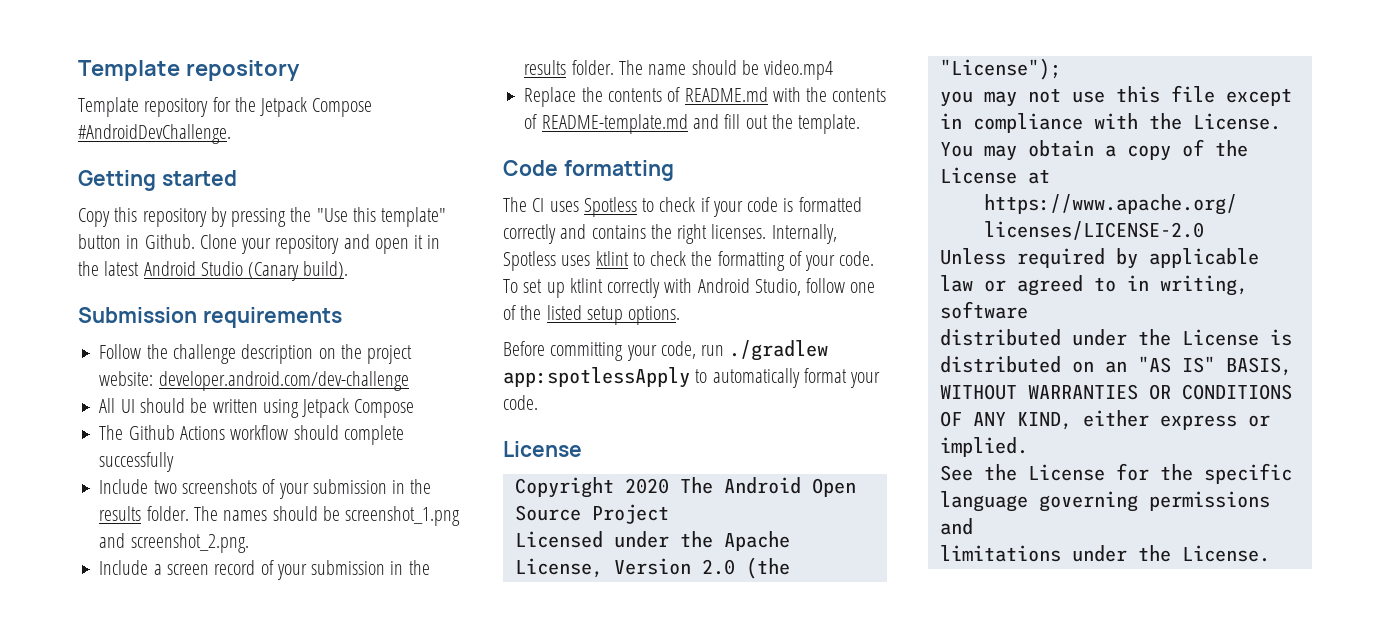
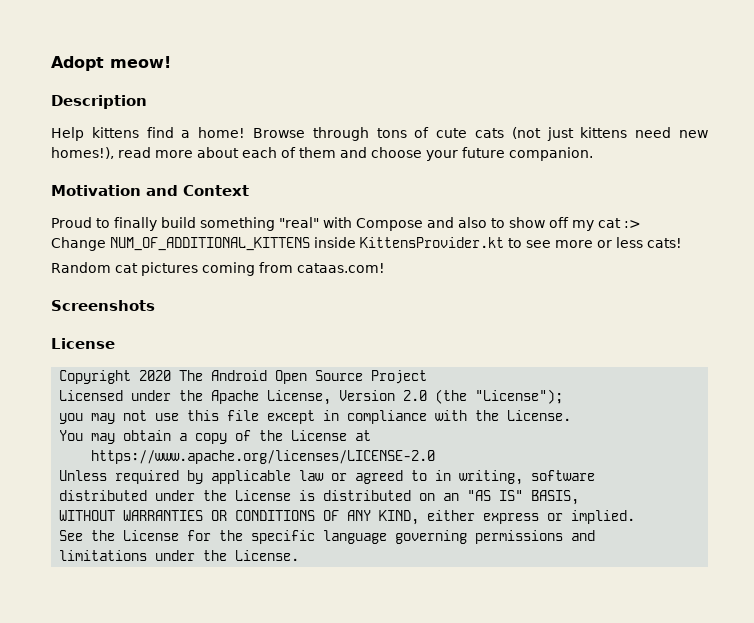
[78,60,300,81] [78,97,373,117] [78,124,231,144] [78,170,237,191] [78,207,447,227] [78,234,441,254] [78,261,349,281] [78,307,342,328] [99,344,413,364] [99,371,409,391] [99,398,415,418] [99,425,404,445] [99,452,175,472] [99,479,432,499] [99,506,461,526] [99,533,249,553] [99,560,430,580] [524,60,834,80] [524,87,887,107] [524,114,861,134] [503,160,674,181] [503,197,862,217] [503,224,837,244] [503,251,875,271] [503,278,876,298] [503,305,681,325] [503,340,829,361] [503,367,881,388] [503,395,538,410] Template repository // Template repository for the Jetpack Compose #AndroidDevChallenge. // Getting started // Copy this repository by pressing the "Use this template" button in Github. Clone your repository and open it in the latest Android Studio (Canary build). // Submission requirements // Follow the challenge description on the project website: developer.android.com/dev-challenge // All UI should be written using Jetpack Compose // The Github Actions workflow should complete successfully // Include two screenshots of your submission in the results folder. The names should be screenshot_1.png and screenshot_2.png. // Include a screen record of your submission in the results folder. The name should be video.mp4 // Replace the contents of README.md with the contents of README-template.md and fill out the template. // Code formatting // The CI uses Spotless to check if your code is formatted correctly and contains the right licenses. Internally, Spotless uses ktlint to check the formatting of your code. To set up ktlint correctly with Android Studio, follow one of the listed setup options. // Before committing your code, run ./gradlew app:spotlessApply to automatically format your code. -> [51,56,171,71] [51,95,147,109] [51,127,708,141] [51,147,593,161] [51,185,249,196] [51,217,641,231] [51,237,682,251] [51,262,385,276] [51,300,155,311] Adopt meow! // Description // Help kittens find a home! Browse through tons of cute cats (not just kittens need new homes!), read more about each of them and choose your future companion. // Motivation and Context // Proud to finally build something "real" with Compose and also to show off my cat :> // Change NUM_OF_ADDITIONAL_KITTENS inside KittensProvider.kt to see more or less cats! // Random cat pictures coming from cataas.com! // Screenshots

